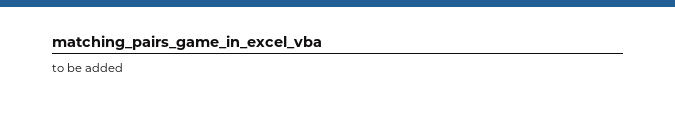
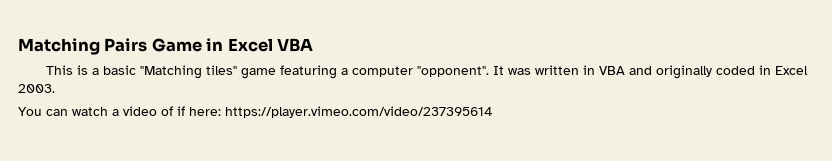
[52,35,322,50] [52,63,124,72] matching_pairs_game_in_excel_vba // to be added -> [18,38,314,55] [46,65,809,79] [18,84,55,93] [18,106,493,118] Matching Pairs Game in Excel VBA // This is a basic "Matching tiles" game featuring a computer "opponent". It was written in VBA and originally coded in Excel 2003. // You can watch a video of if here: https://player.vimeo.com/video/237395614

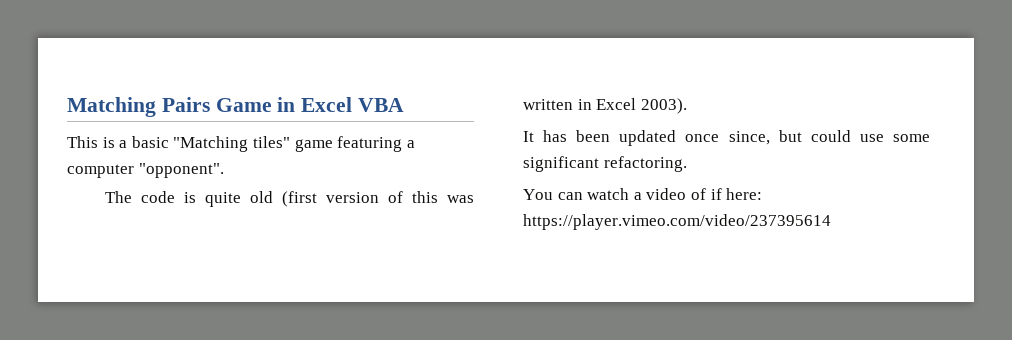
[493,65,809,79] [18,84,55,93] It was written in VBA and originally coded in Excel 2003. -> [104,191,474,207] [523,98,687,114] [523,130,930,146] [523,156,687,172] // The code is quite old (first version of this was written in Excel 2003). // It has been updated once since, but could use some significant refactoring.

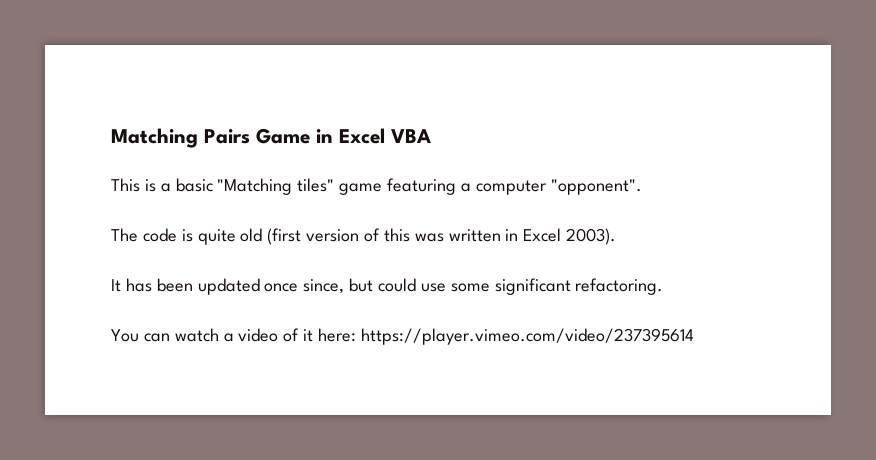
[710,188,722,200] if -> [303,329,314,342] it

